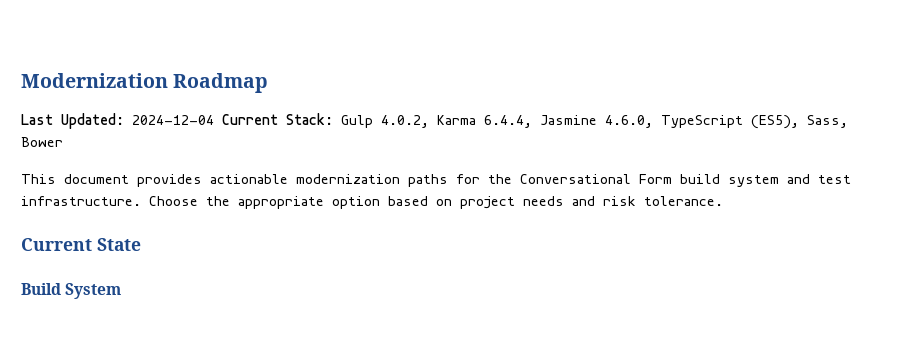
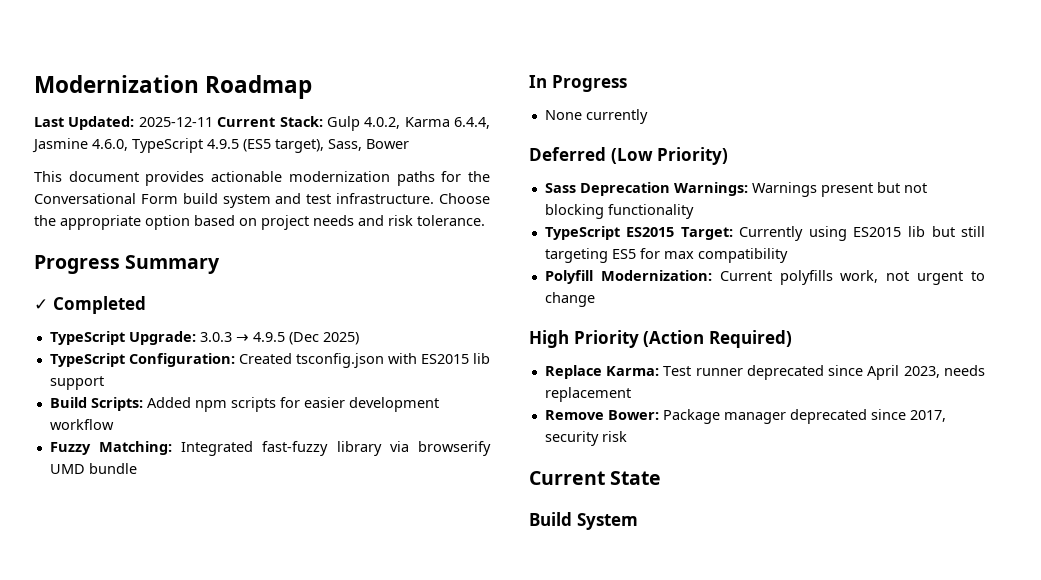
[132,115,214,125] 2024-12-04 -> [138,117,213,127] 2025-12-11
[751,115,799,129] (ES5), -> [207,139,324,153] 4.9.5 (ES5 target),
(723, 201) none -> [34,255,221,274] [34,296,146,314] [49,331,359,345] [49,353,490,368] [49,376,104,390] [49,397,439,412] [49,419,114,430] [49,441,492,456] [49,463,137,474] [529,75,627,92] [544,109,648,124] [529,147,729,165] [544,182,927,197] [544,204,694,219] [544,226,986,241] [544,248,788,263] [544,270,985,285] [544,292,595,307] [529,330,792,348] [544,365,986,380] [544,387,631,402] [544,409,946,424] [544,431,627,446] // Progress Summary // ✓ Completed // TypeScript Upgrade: 3.0.3 → 4.9.5 (Dec 2025) // TypeScript Configuration: Created tsconfig.json with ES2015 lib support // Build Scripts: Added npm scripts for easier development workflow // Fuzzy Matching: Integrated fast-fuzzy library via browserify UMD bundle // In Progress // None currently // Deferred (Low Priority) // Sass Deprecation Warnings: Warnings present but not blocking functionality // TypeScript ES2015 Target: Currently using ES2015 lib but still targeting ES5 for max compatibility // Polyfill Modernization: Current polyfills work, not urgent to change // High Priority (Action Required) // Replace Karma: Test runner deprecated since April 2023, needs replacement // Remove Bower: Package manager deprecated since 2017, security risk

